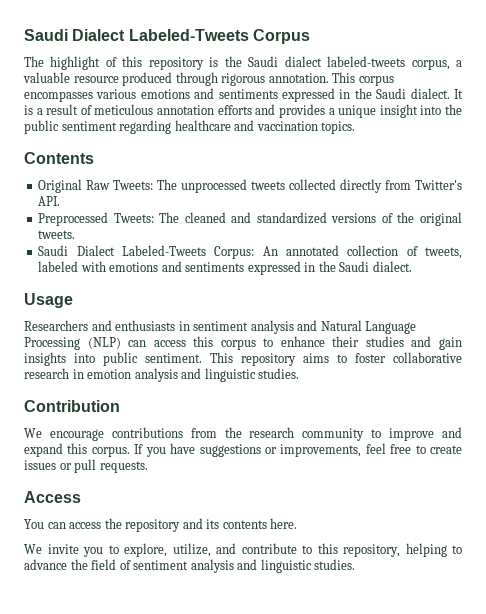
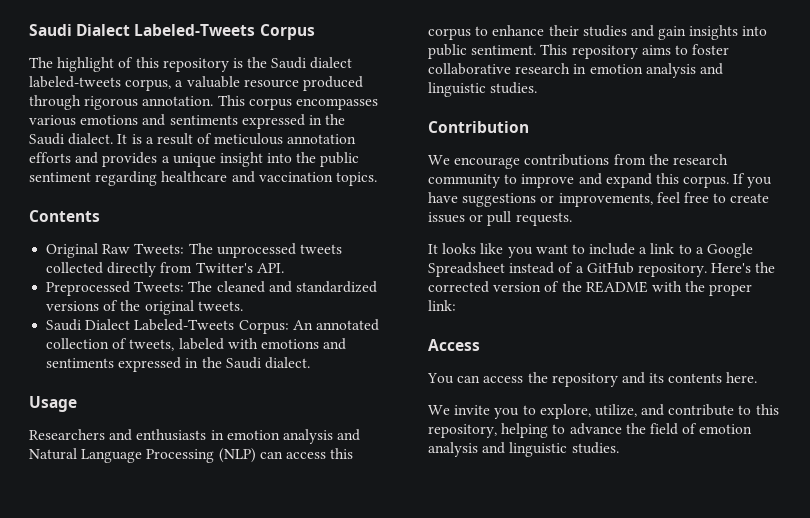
[193,321,249,331] sentiment -> [226,430,280,440] emotion
(148, 467) none -> [428,243,754,258] [428,262,776,277] [428,281,753,296] [428,300,456,311] // It looks like you want to include a link to a Google Spreadsheet instead of a GitHub repository. Here's the corrected version of the README with the proper link:
[133,560,189,570] sentiment -> [699,424,753,434] emotion

